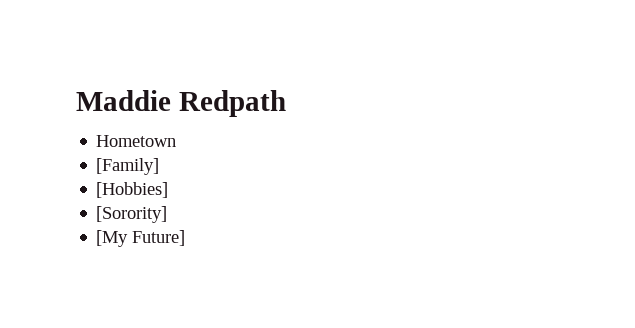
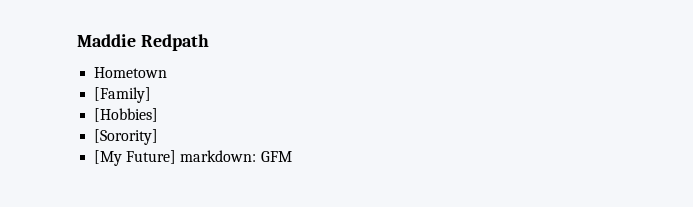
(186, 238) none -> [180,150,292,162] markdown: GFM

